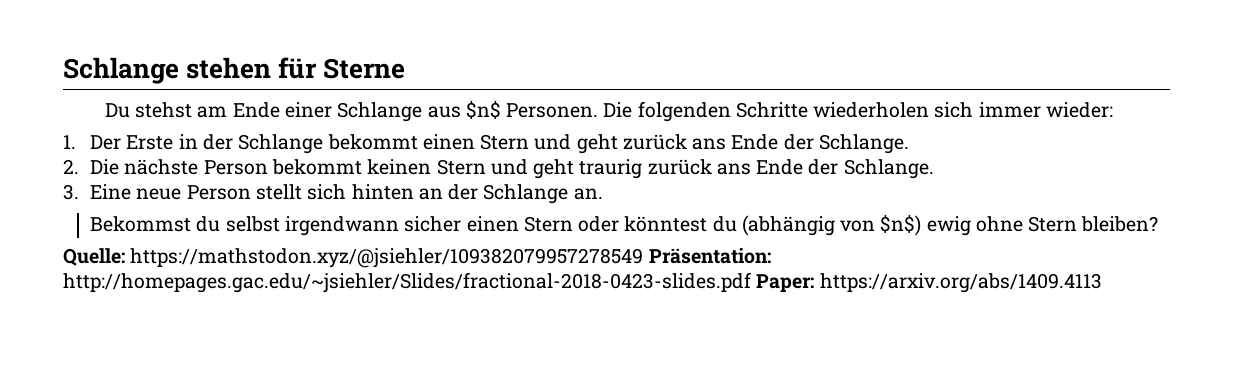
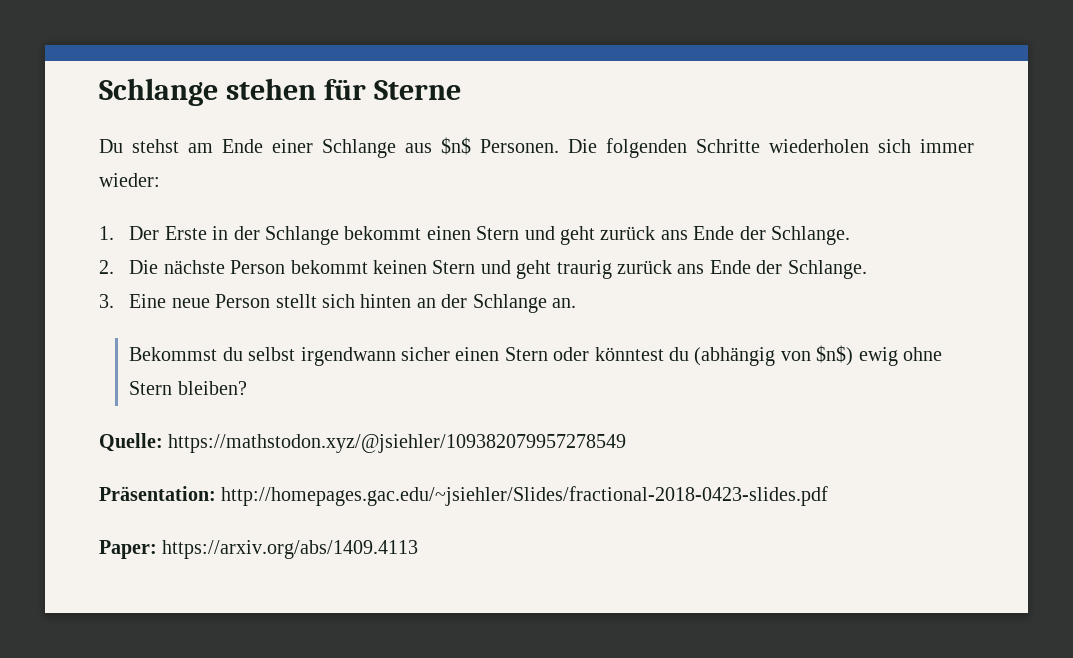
(644, 258) none -> (627, 443) //
(751, 282) none -> (829, 496) //

